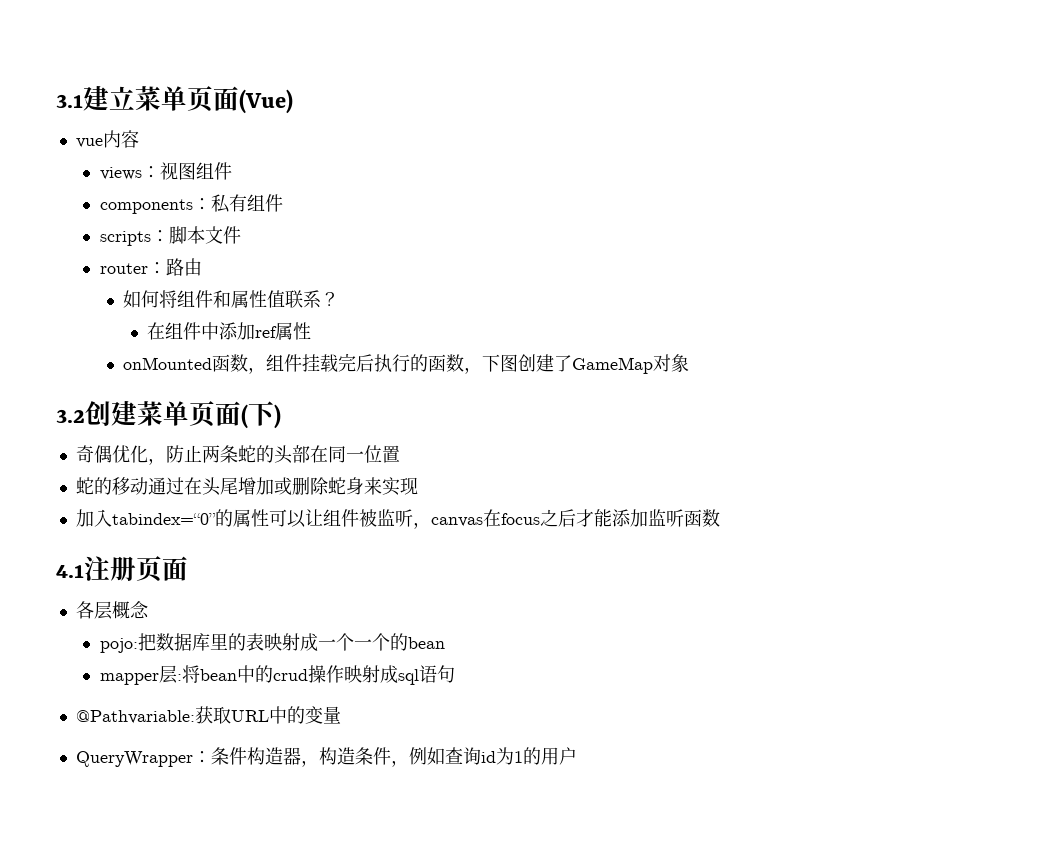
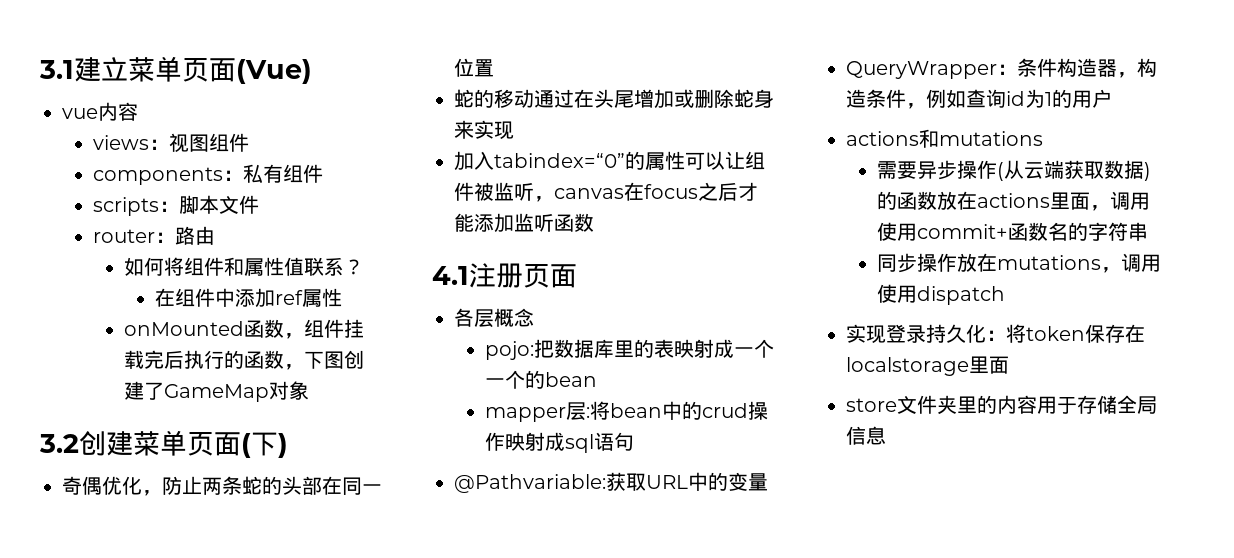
(577, 756) none -> [846,129,1043,148] [876,160,1151,181] [876,191,1150,211] [876,222,1148,241] [876,253,1161,273] [876,284,1005,305] [846,324,1145,344] [846,356,1009,376] [846,395,1157,415] [846,426,886,445] // actions和mutations // 需要异步操作(从云端获取数据)的函数放在actions里面，调用使用commit+函数名的字符串 // 同步操作放在mutations，调用使用dispatch // 实现登录持久化：将token保存在localstorage里面 // store文件夹里的内容用于存储全局信息

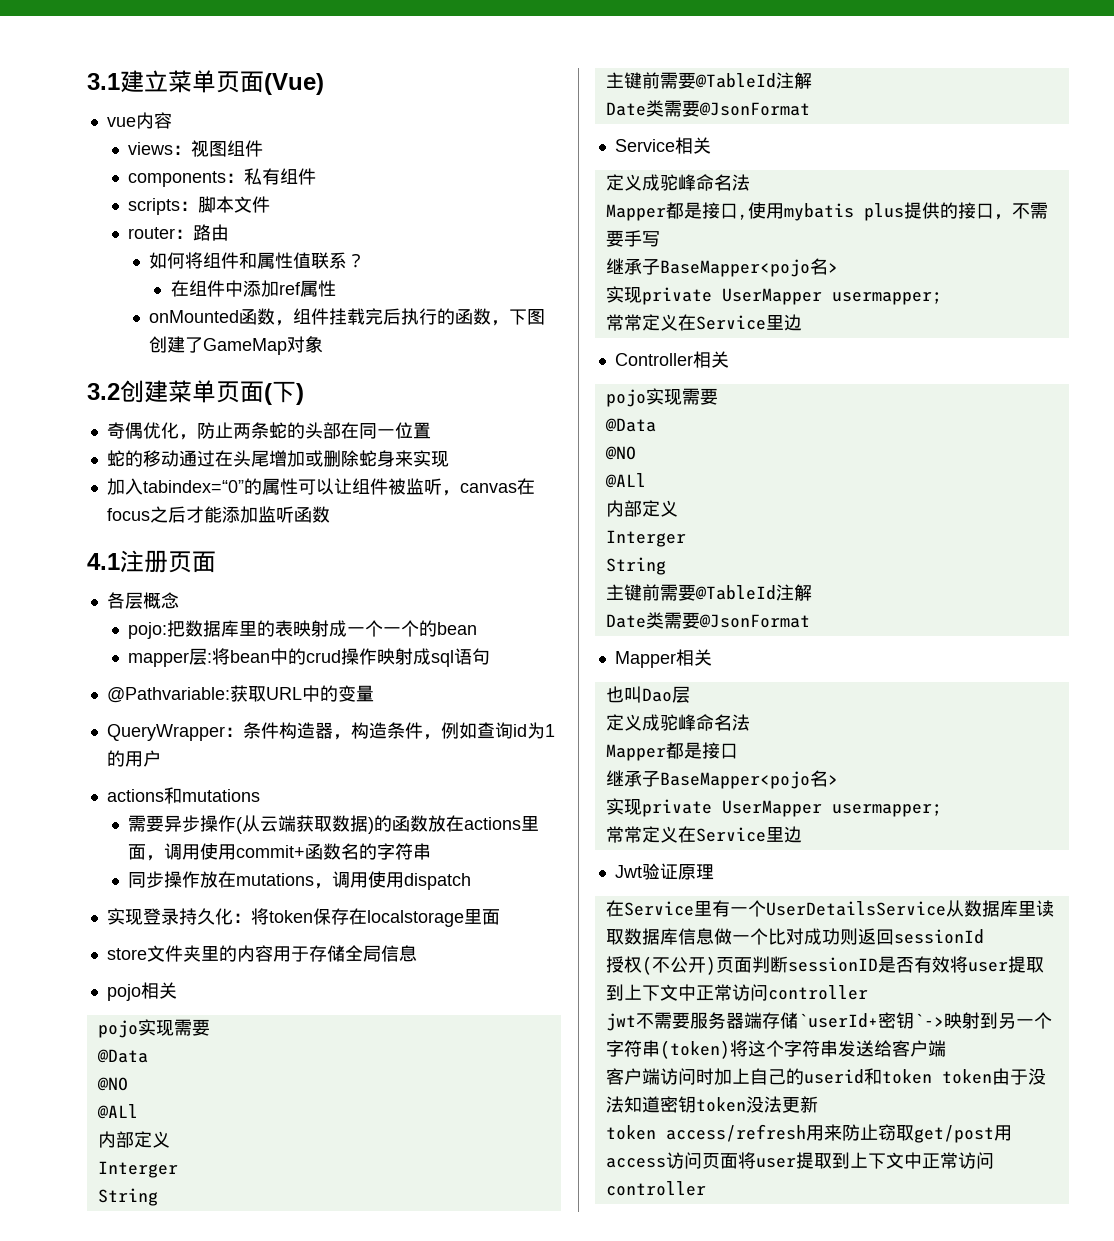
(886, 435) none -> [106,982,177,1001] [97,1019,210,1038] [96,1049,148,1063] [96,1077,128,1091] [96,1104,138,1119] [97,1131,170,1148] [97,1161,178,1178] [97,1188,158,1206] [605,72,812,89] [605,100,810,117] [614,137,711,154] [605,174,750,191] [605,202,1048,221] [605,230,660,247] [605,258,838,277] [605,286,942,305] [605,314,802,331] [614,351,729,368] [605,388,718,407] [604,418,656,432] [604,446,636,460] [604,473,646,488] [605,500,678,517] [605,530,686,547] [605,557,666,575] [605,584,812,601] [605,612,810,629] [614,649,712,668] [605,686,690,703] [605,714,750,731] [605,742,738,761] [605,770,838,789] [605,798,942,817] [605,826,802,843] [614,863,714,880] [605,900,1054,917] [605,928,984,945] [605,956,1044,975] [605,984,868,1001] [605,1012,1052,1031] [605,1040,946,1059] [605,1068,1046,1085] [605,1096,818,1113] [605,1124,1012,1143] [605,1152,994,1169] [605,1181,706,1196] // pojo相关 // pojo实现需要 // @Data // @NO // @ALl // 内部定义 // Interger // String // 主键前需要@TableId注解 // Date类需要@JsonFormat // Service相关 // 定义成驼峰命名法 // Mapper都是接口,使用mybatis plus提供的接口，不需要手写 // 继承子BaseMapper<pojo名> // 实现private UserMapper usermapper; // 常常定义在Service里边 // Controller相关 // pojo实现需要 // @Data // @NO // @ALl // 内部定义 // Interger // String // 主键前需要@TableId注解 // Date类需要@JsonFormat // Mapper相关 // 也叫Dao层 // 定义成驼峰命名法 // Mapper都是接口 // 继承子BaseMapper<pojo名> // 实现private UserMapper usermapper; // 常常定义在Service里边 // Jwt验证原理 // 在Service里有一个UserDetailsService从数据库里读取数据库信息做一个比对成功则返回sessionId // 授权(不公开)页面判断sessionID是否有效将user提取到上下文中正常访问controller // jwt不需要服务器端存储`userId+密钥`->映射到另一个字符串(token)将这个字符串发送给客户端 // 客户端访问时加上自己的userid和token token由于没法知道密钥token没法更新 // token access/refresh用来防止窃取get/post用access访问页面将user提取到上下文中正常访问controller

